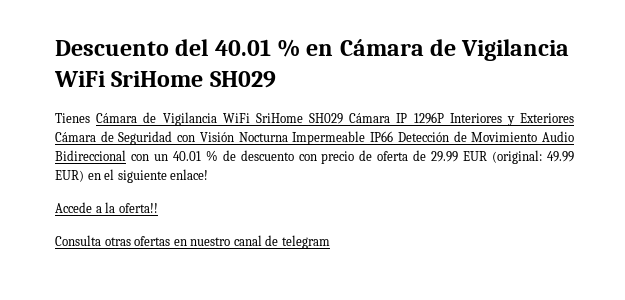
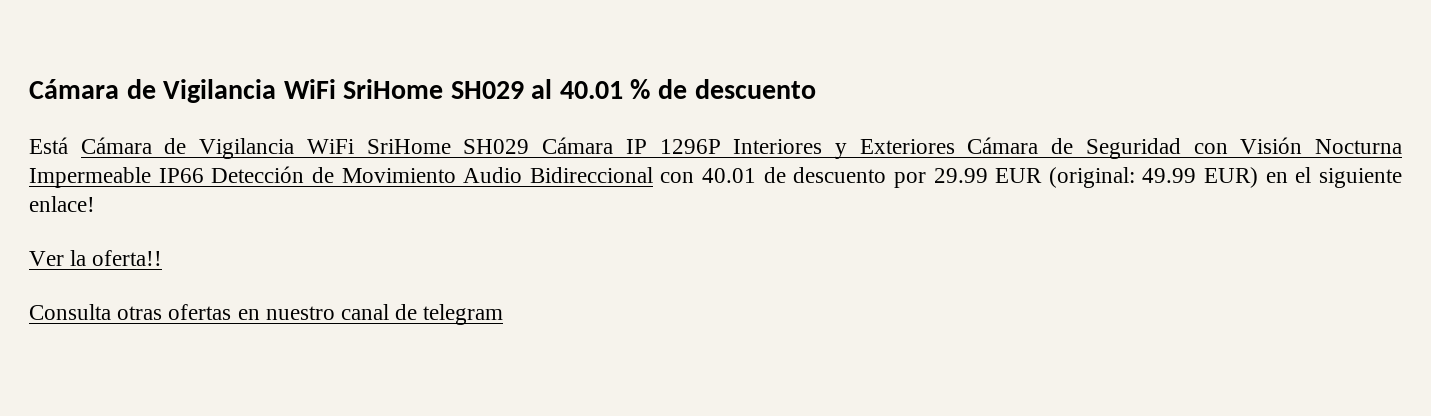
[55,39,570,61] [54,71,276,88] [55,113,90,123] Descuento del 40.01 % en Cámara de Vigilancia WiFi SriHome SH029 // Tienes -> [29,79,816,103] [29,137,68,154] Cámara de Vigilancia WiFi SriHome SH029 al 40.01 % de descuento // Está
[153,150,427,164] un 40.01 % de descuento con precio de oferta de -> [702,167,926,188] 40.01 de descuento por
[55,202,102,213] Accede a -> [29,251,64,266] Ver

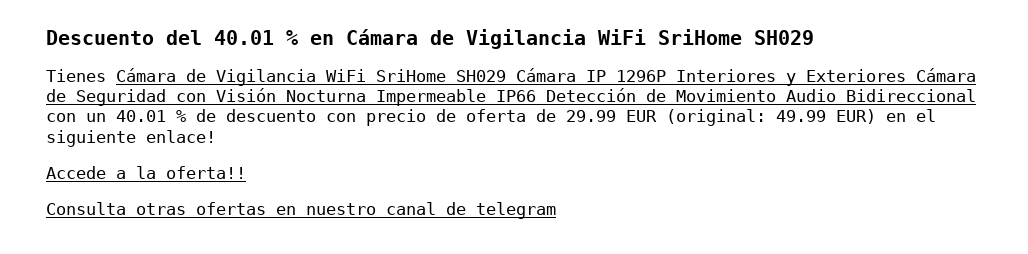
[29,79,816,103] [29,137,68,154] Cámara de Vigilancia WiFi SriHome SH029 al 40.01 % de descuento // Está -> [46,29,814,49] [46,69,106,82] Descuento del 40.01 % en Cámara de Vigilancia WiFi SriHome SH029 // Tienes
[702,167,926,188] 40.01 de descuento por -> [86,109,556,126] un 40.01 % de descuento con precio de oferta de
[29,251,64,266] Ver -> [46,166,126,179] Accede a

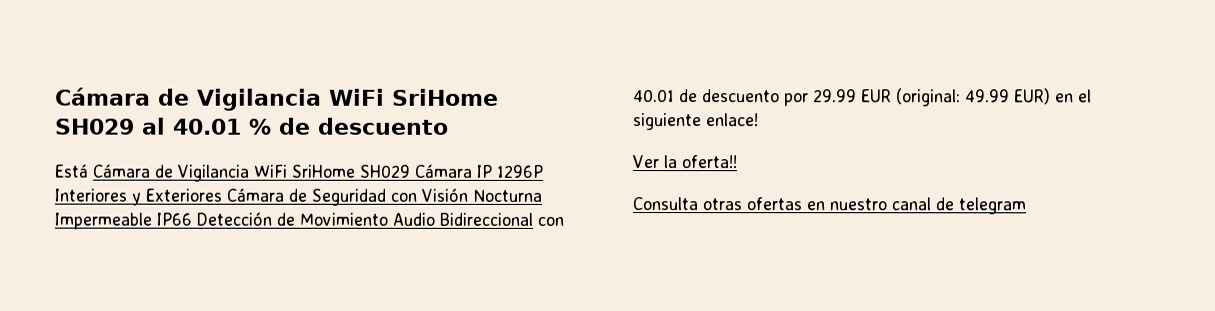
[46,29,814,49] [46,69,106,82] Descuento del 40.01 % en Cámara de Vigilancia WiFi SriHome SH029 // Tienes -> [55,87,499,111] [55,117,449,135] [54,164,88,178] Cámara de Vigilancia WiFi SriHome SH029 al 40.01 % de descuento // Está
[86,109,556,126] un 40.01 % de descuento con precio de oferta de -> [633,89,809,107] 40.01 de descuento por
[46,166,126,179] Accede a -> [632,155,660,169] Ver

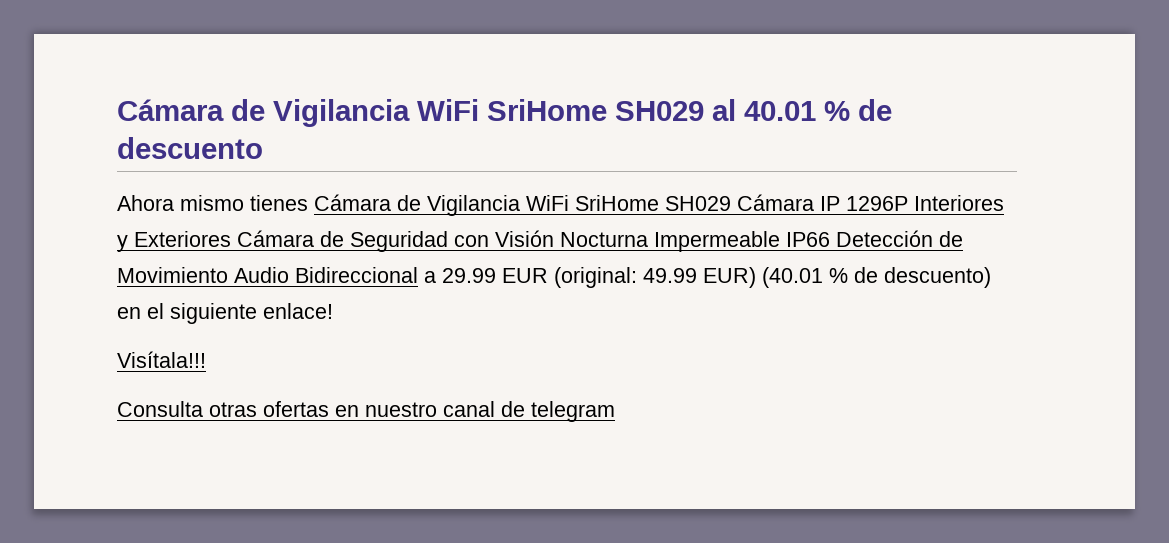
[54,164,88,178] Está -> [117,195,308,211] Ahora mismo tienes
[537,216,564,226] [633,89,809,107] con 40.01 de descuento por -> [424,271,436,283] a
(1051, 96) none -> [762,267,991,288] (40.01 % de descuento)
[632,155,738,169] Ver la oferta!! -> [117,351,206,368] Visítala!!!

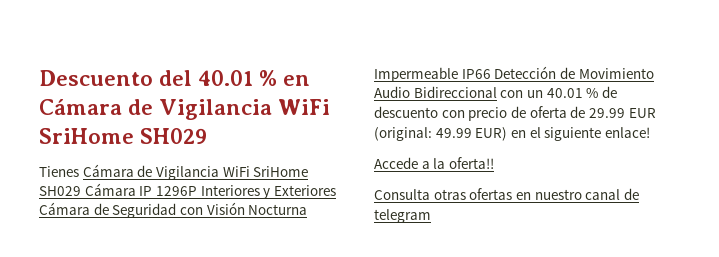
[117,99,892,127] [117,137,263,159] [117,195,308,211] Cámara de Vigilancia WiFi SriHome SH029 al 40.01 % de descuento // Ahora mismo tienes -> [39,70,311,86] [39,99,331,120] [39,128,208,144] [39,166,79,177] Descuento del 40.01 % en Cámara de Vigilancia WiFi SriHome SH029 // Tienes
[424,271,436,283] a -> [500,86,617,98] [374,106,586,121] con un 40.01 % de descuento con precio de oferta de
[762,267,991,288] (40.01 % de descuento) -> (508, 134) none
[117,351,206,368] Visítala!!! -> [374,157,494,169] Accede a la oferta!!

